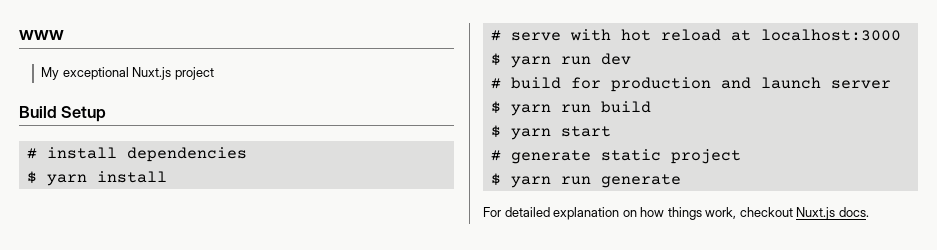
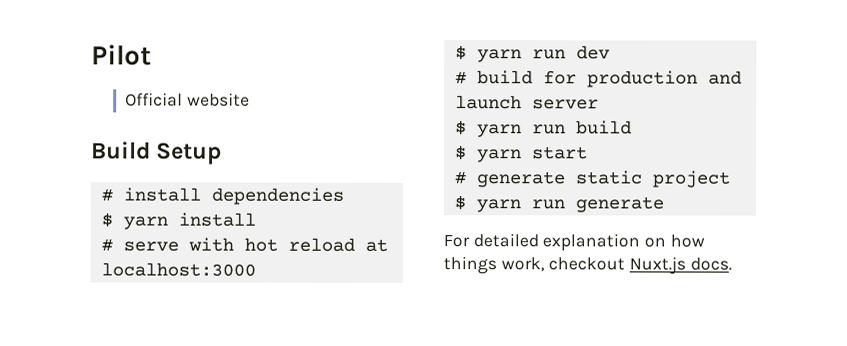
[19,30,64,40] [41,67,214,80] www // My exceptional Nuxt.js project -> [91,44,152,66] [125,92,251,107] Pilot // Official website

